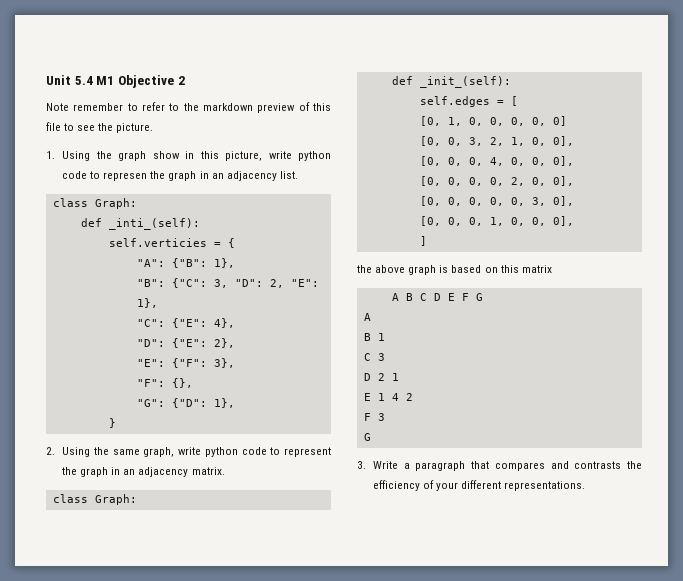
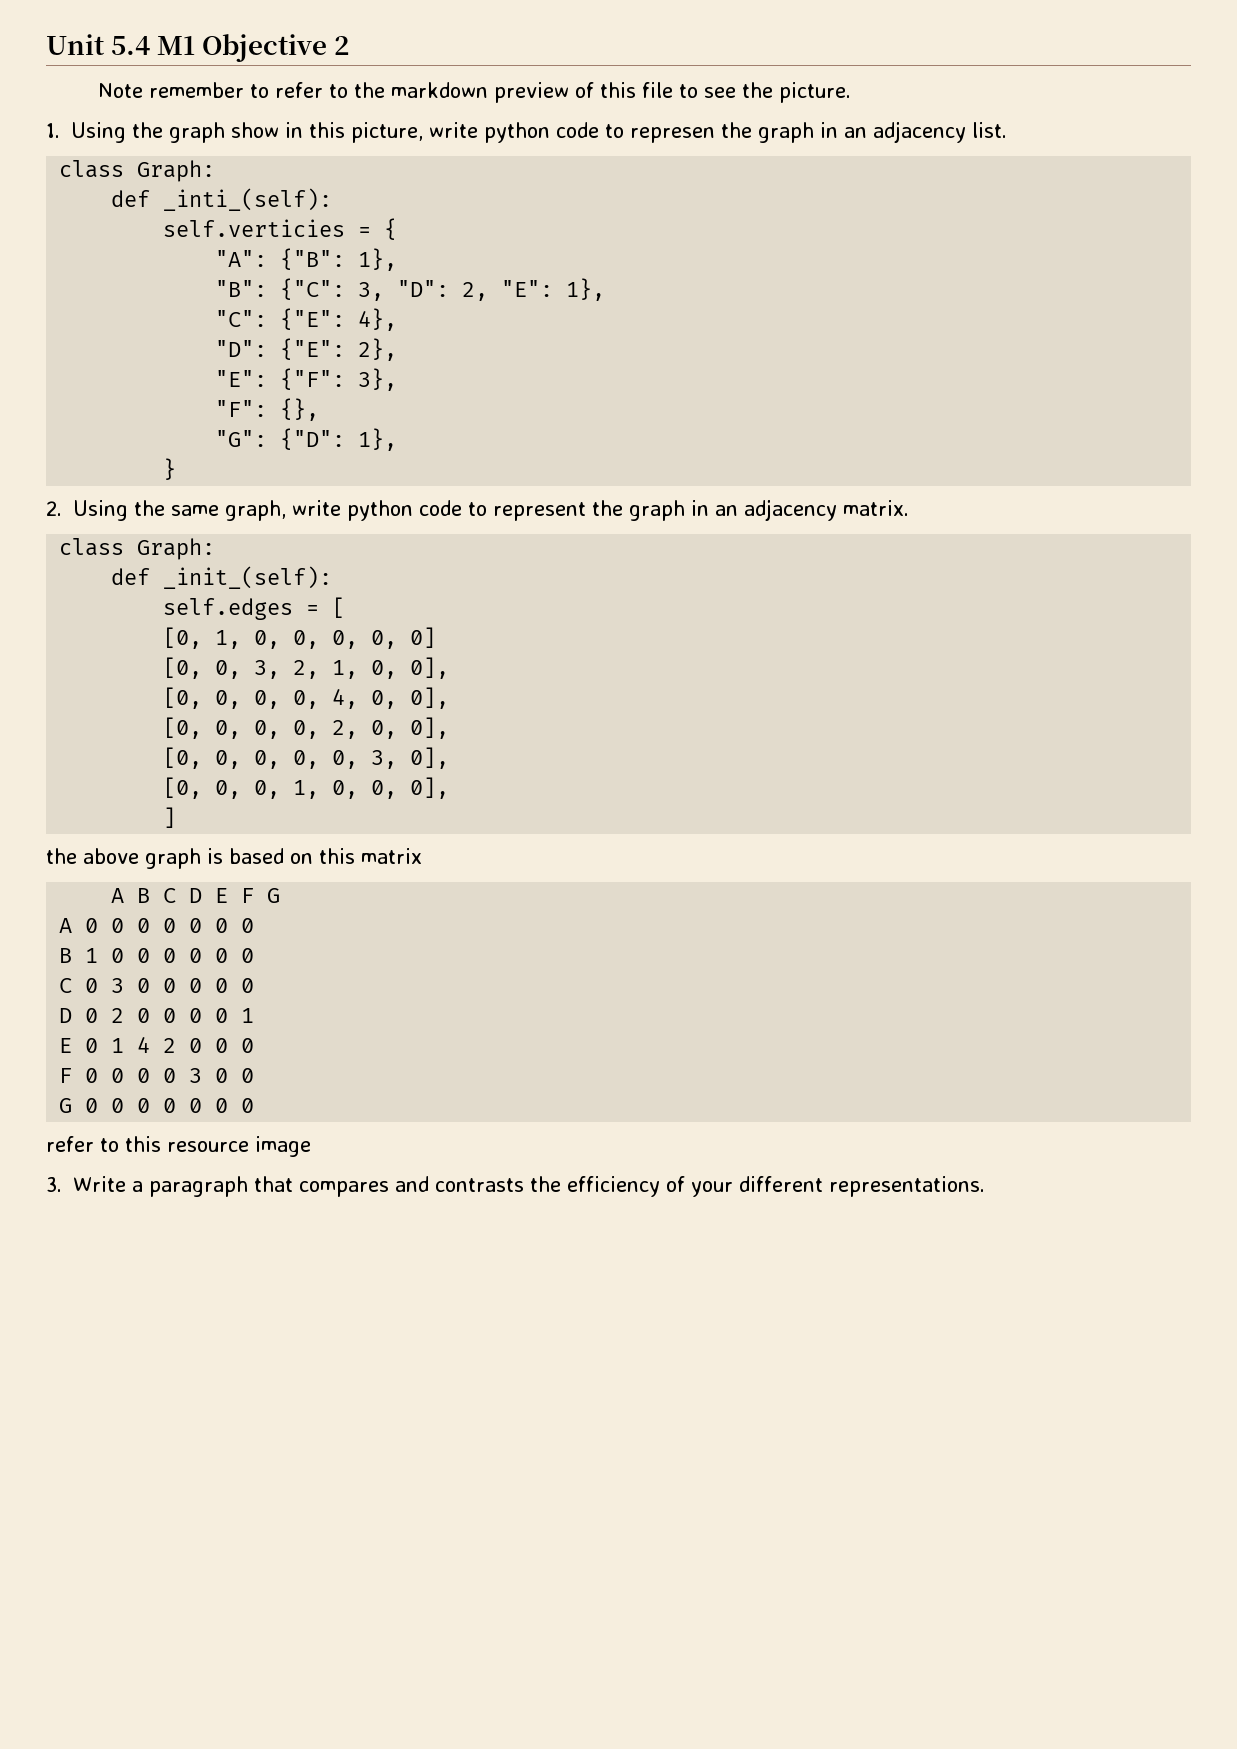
(483, 161) none -> [293,690,320,709] 0,
[531,157,546,166] 0, -> (398, 699) none
[363,333,385,341] [363,353,385,361] [363,373,385,381] // B 1 // C 3 // D 2 -> [85,918,255,933] [59,948,255,963] [59,978,255,993] [59,1008,229,1023] 0 0 0 0 0 0 0 // B 1 0 0 0 0 0 0 // C 0 3 0 0 0 0 0 // D 0 2 0 0 0 0
(371, 397) none -> [85,1038,99,1053] 0
[363,413,385,421] [363,433,371,441] // F 3 // G -> [189,1038,255,1053] [59,1068,255,1083] [59,1098,255,1113] [46,1136,311,1157] 0 0 0 // F 0 0 0 0 3 0 0 // G 0 0 0 0 0 0 0 // refer to this resource image

